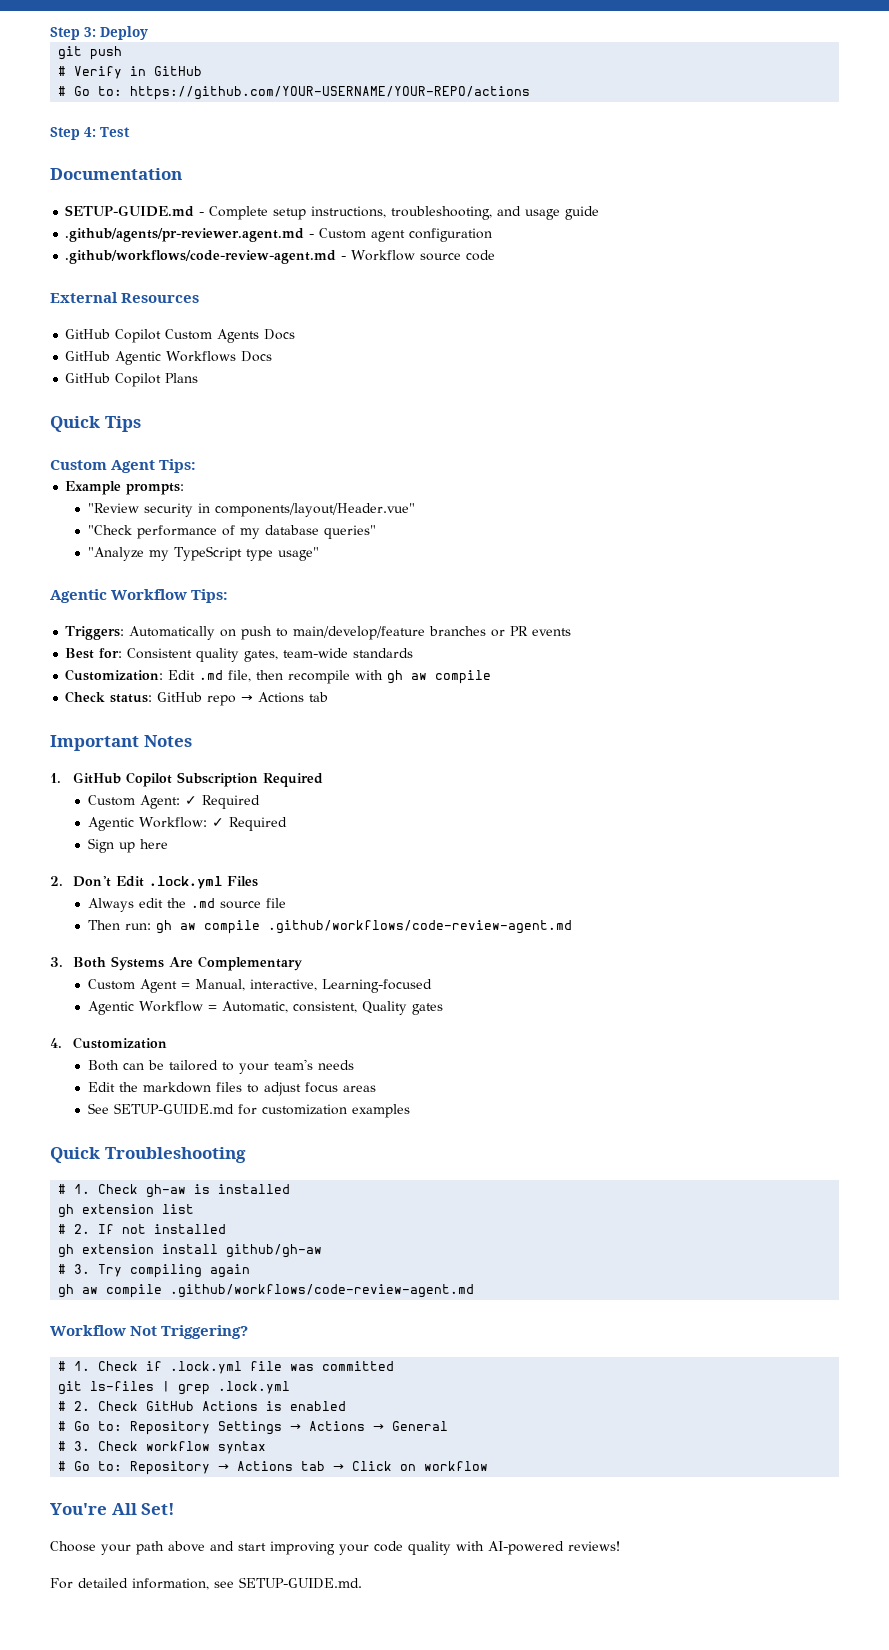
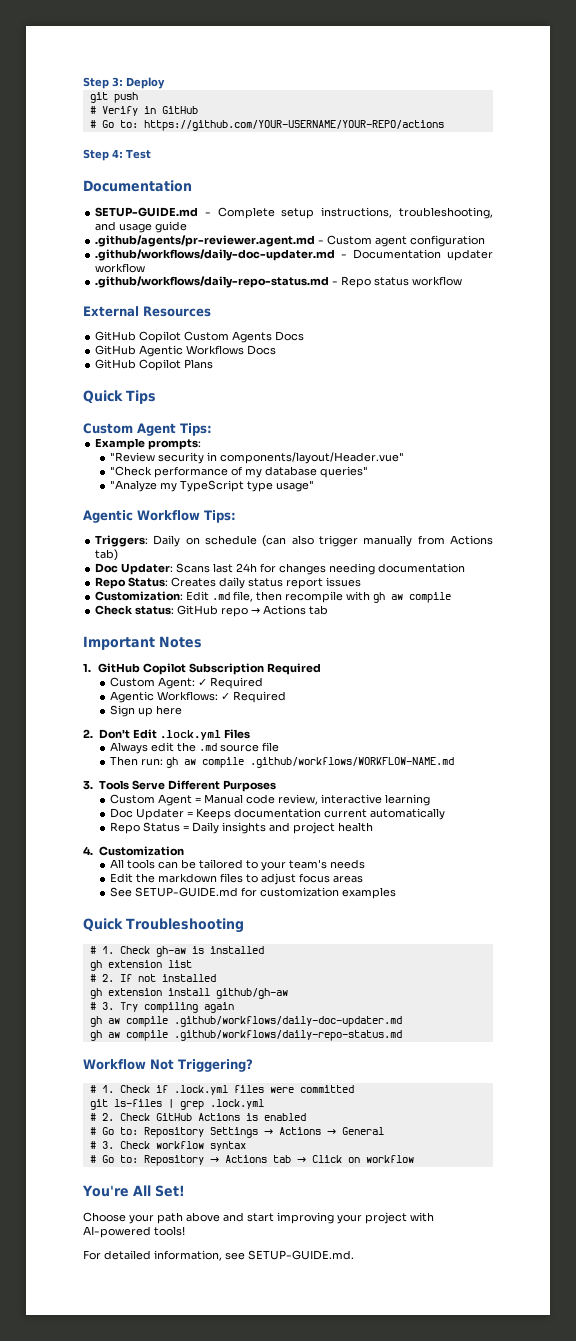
[65,250,496,264] .github/workflows/code-review-agent.md - Workflow source code -> [95,249,493,261] [95,263,146,273] [95,276,463,288] .github/workflows/daily-doc-updater.md - Documentation updater workflow // .github/workflows/daily-repo-status.md - Repo status workflow
[129,626,572,640] [65,648,414,662] Automatically on push to main/develop/feature branches or PR events // Best for: Consistent quality gates, team-wide standards -> [153,535,493,547] [95,549,119,561] [95,563,466,575] [95,577,362,589] Daily on schedule (can also trigger manually from Actions tab) // Doc Updater: Scans last 24h for changes needing documentation // Repo Status: Creates daily status report issues
[138,817,207,828] Workflow: -> [156,691,218,701] Workflows:
[267,920,572,934] [50,956,302,971] .github/workflows/code-review-agent.md // 3. Both Systems Are Complementary -> [249,757,454,768] [83,780,276,792] .github/workflows/WORKFLOW-NAME.md // 3. Tools Serve Different Purposes
[194,979,432,993] [87,1001,443,1015] Manual, interactive, Learning-focused // Agentic Workflow = Automatic, consistent, Quality gates -> [203,794,430,806] [109,808,445,820] [109,822,373,834] Manual code review, interactive learning // Doc Updater = Keeps documentation current automatically // Repo Status = Daily insights and project health
[87,1060,119,1071] Both -> [109,859,155,869] All tools
[170,1284,475,1298] .github/workflows/code-review-agent.md -> [173,1016,402,1027] [89,1030,402,1041] .github/workflows/daily-doc-updater.md // gh aw compile .github/workflows/daily-repo-status.md
[250,1361,315,1371] file was -> [233,1085,294,1093] files were
[374,1541,451,1555] code quality -> [365,1212,407,1224] project
[568,1541,620,1551] reviews! -> [154,1226,185,1236] tools!

